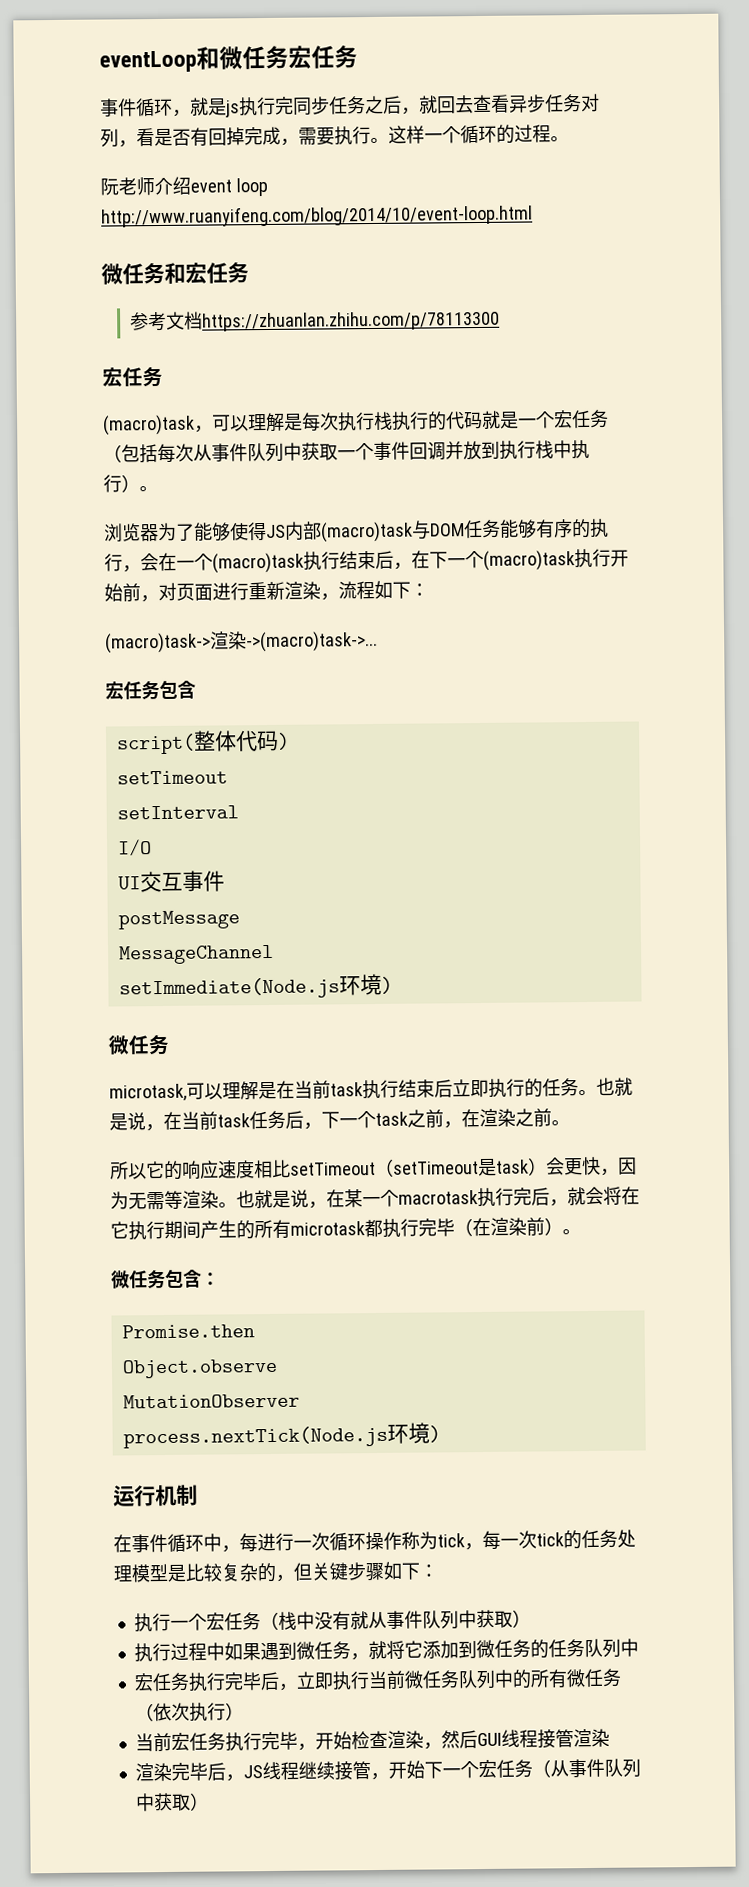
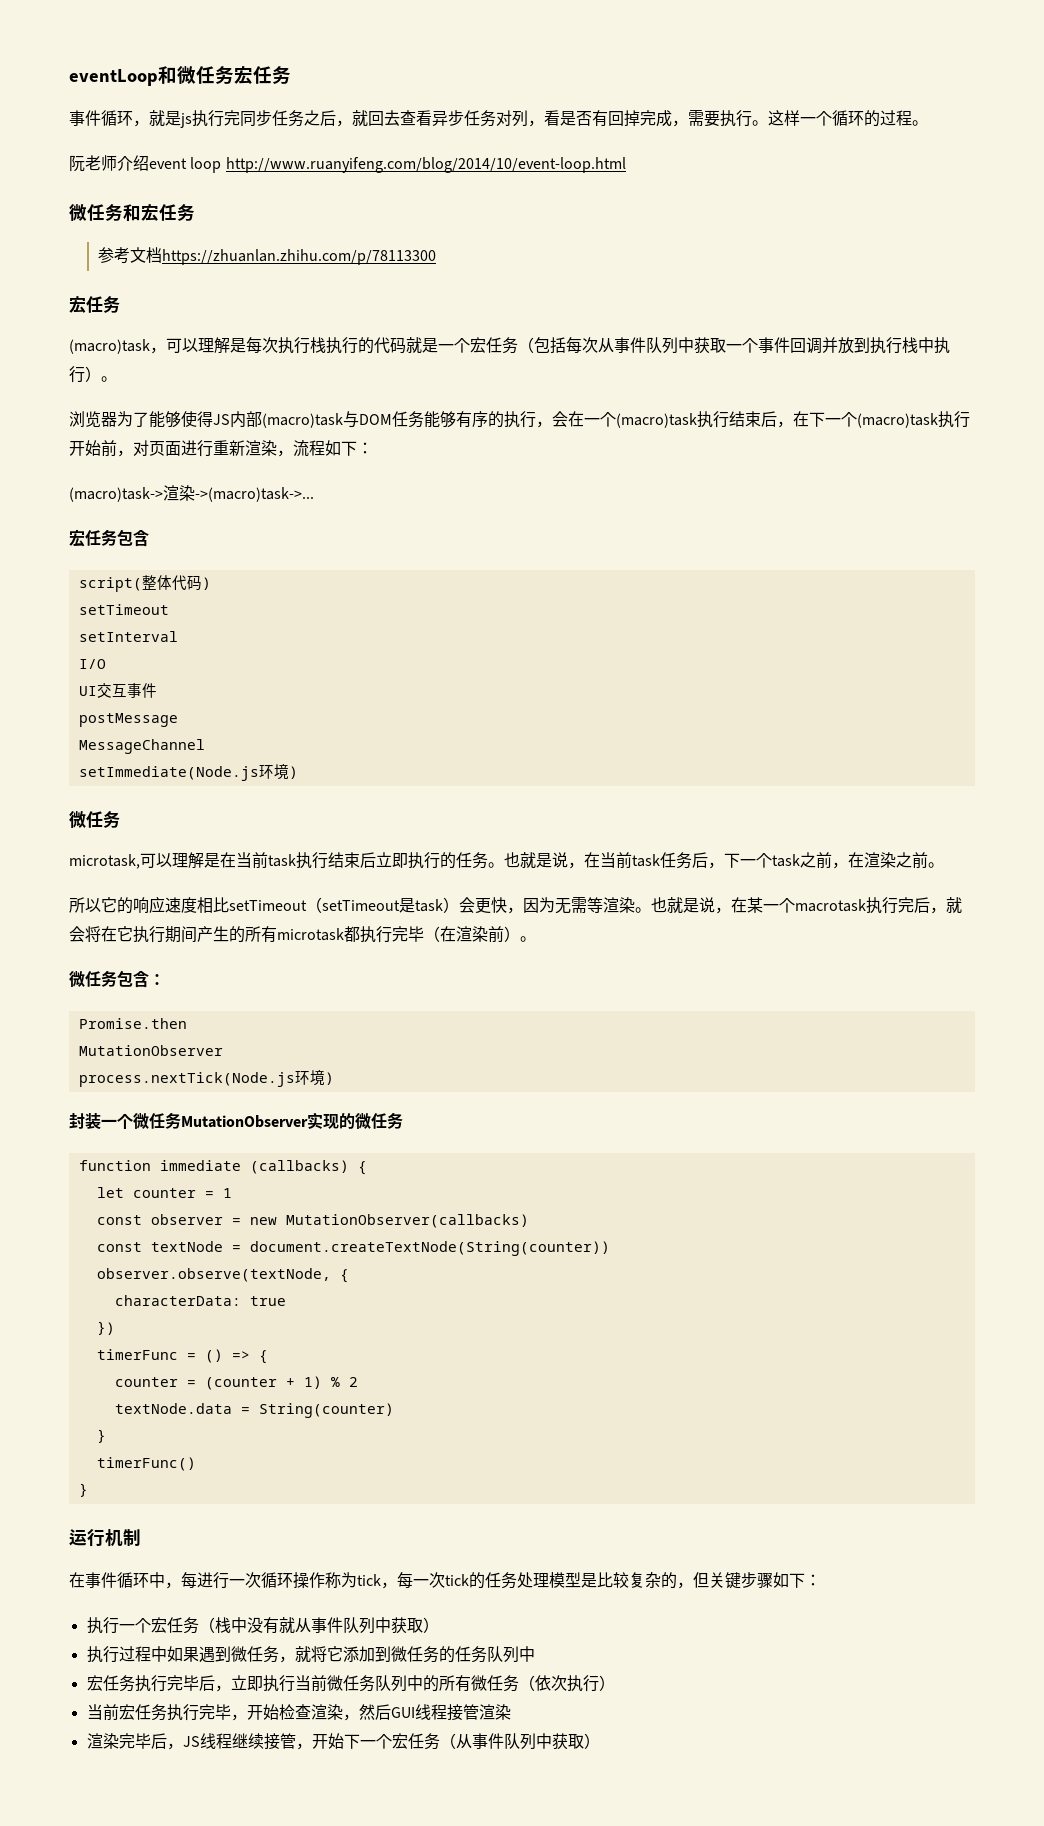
[121,1358,278,1379] // Object.observe -> (187, 1023) none
(441, 1434) none -> [69,1112,403,1130] [78,1160,367,1175] [96,1187,232,1198] [96,1214,529,1228] [96,1241,610,1256] [96,1268,349,1283] [114,1295,286,1306] [96,1321,115,1335] [96,1349,268,1364] [114,1376,358,1390] [114,1403,394,1418] [96,1429,106,1443] [96,1457,196,1471] [78,1483,88,1497] // 封装一个微任务MutationObserver实现的微任务 // function immediate (callbacks) { // let counter = 1 // const observer = new MutationObserver(callbacks) // const textNode = document.createTextNode(String(counter)) // observer.observe(textNode, { // characterData: true // }) // timerFunc = () => { // counter = (counter + 1) % 2 // textNode.data = String(counter) // } // timerFunc() // }

